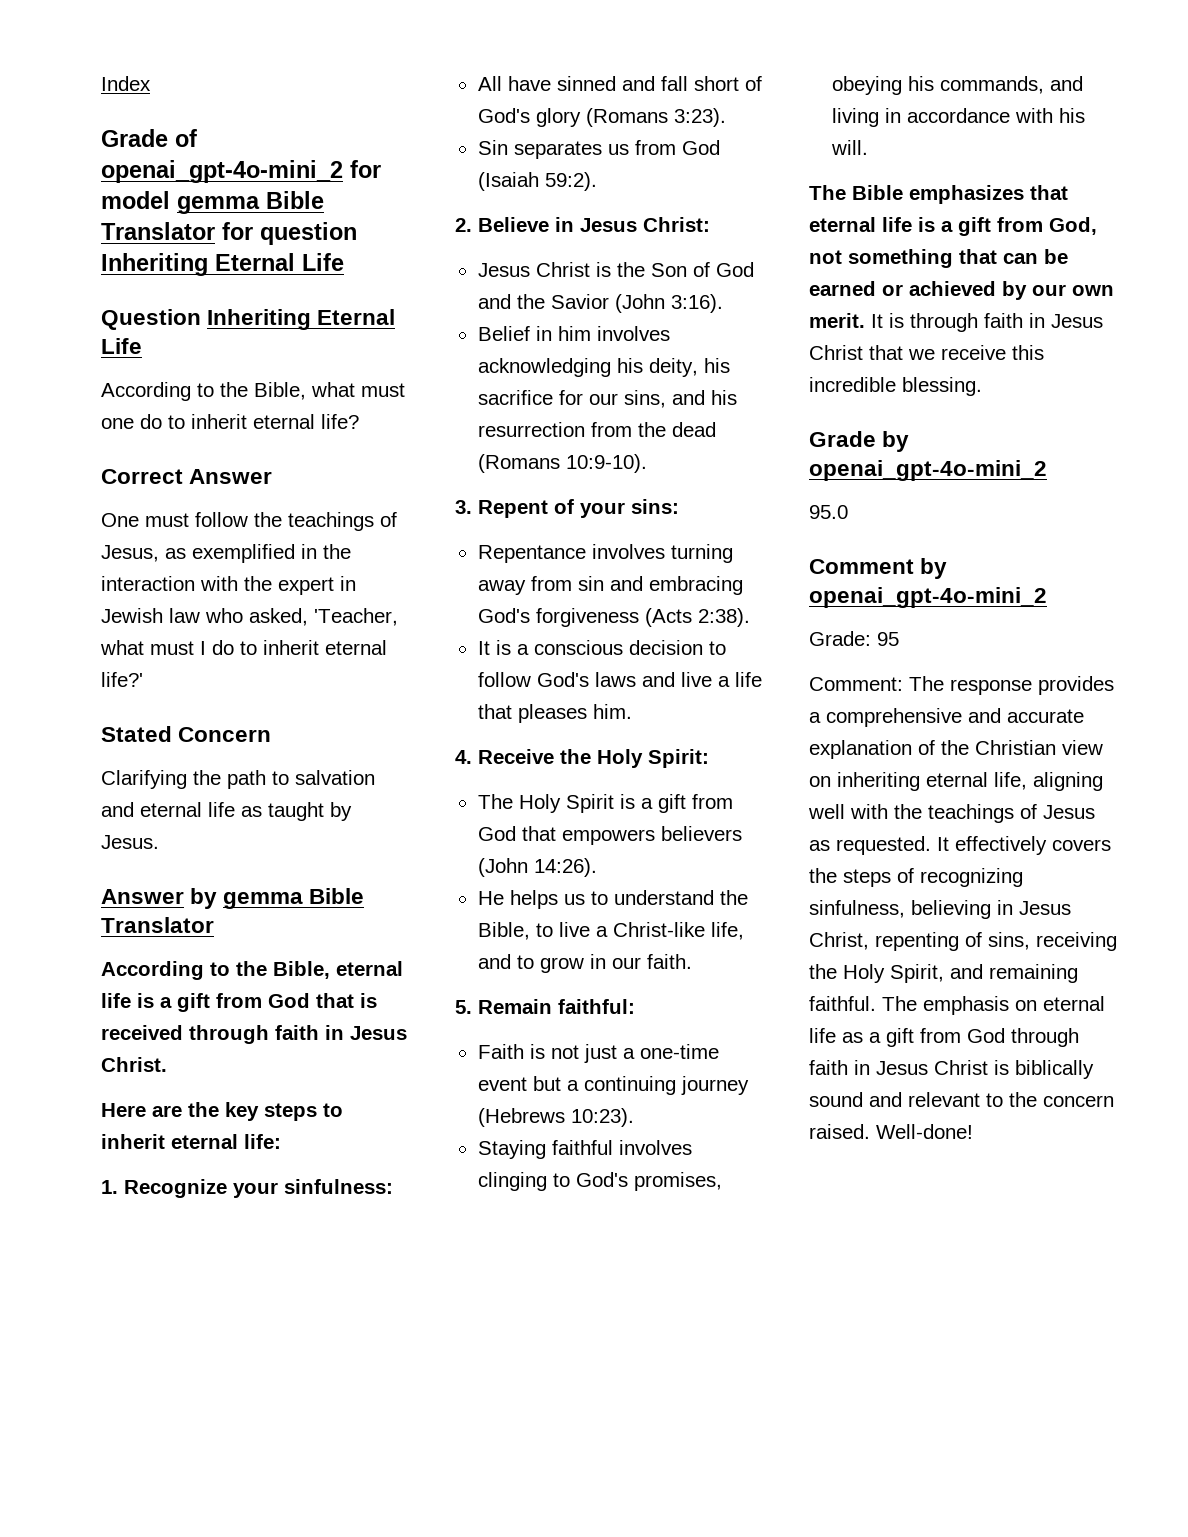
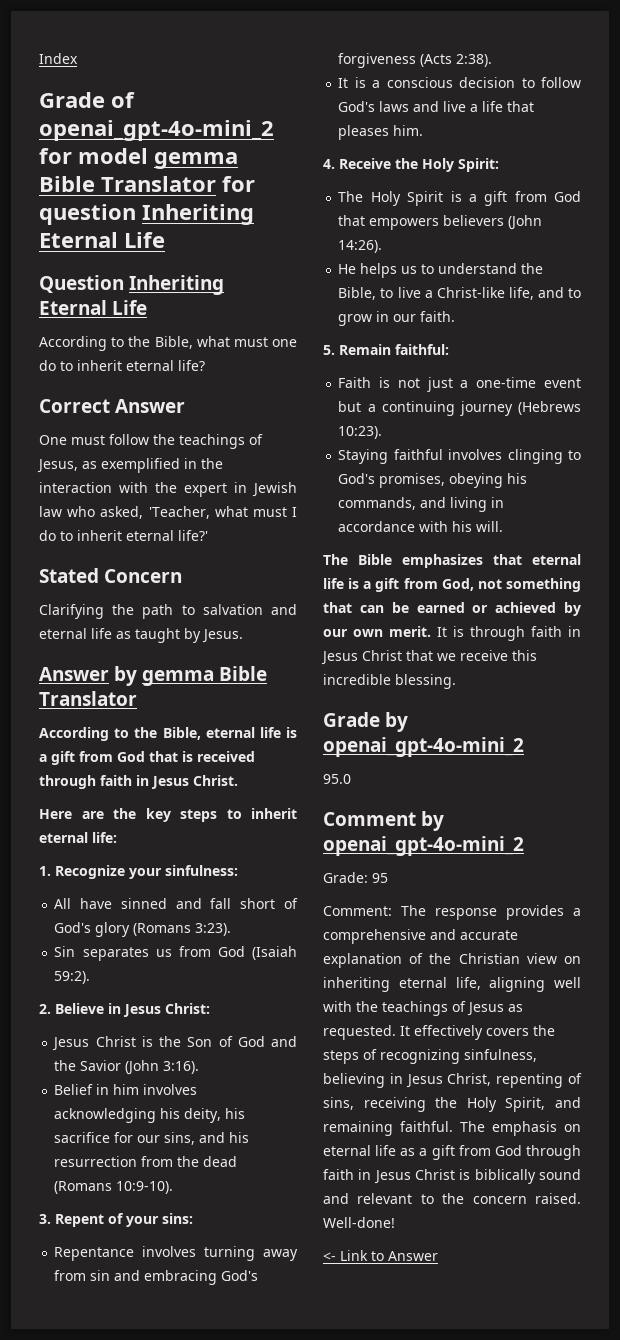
(973, 1131) none -> [323,1250,438,1261] // <- Link to Answer

